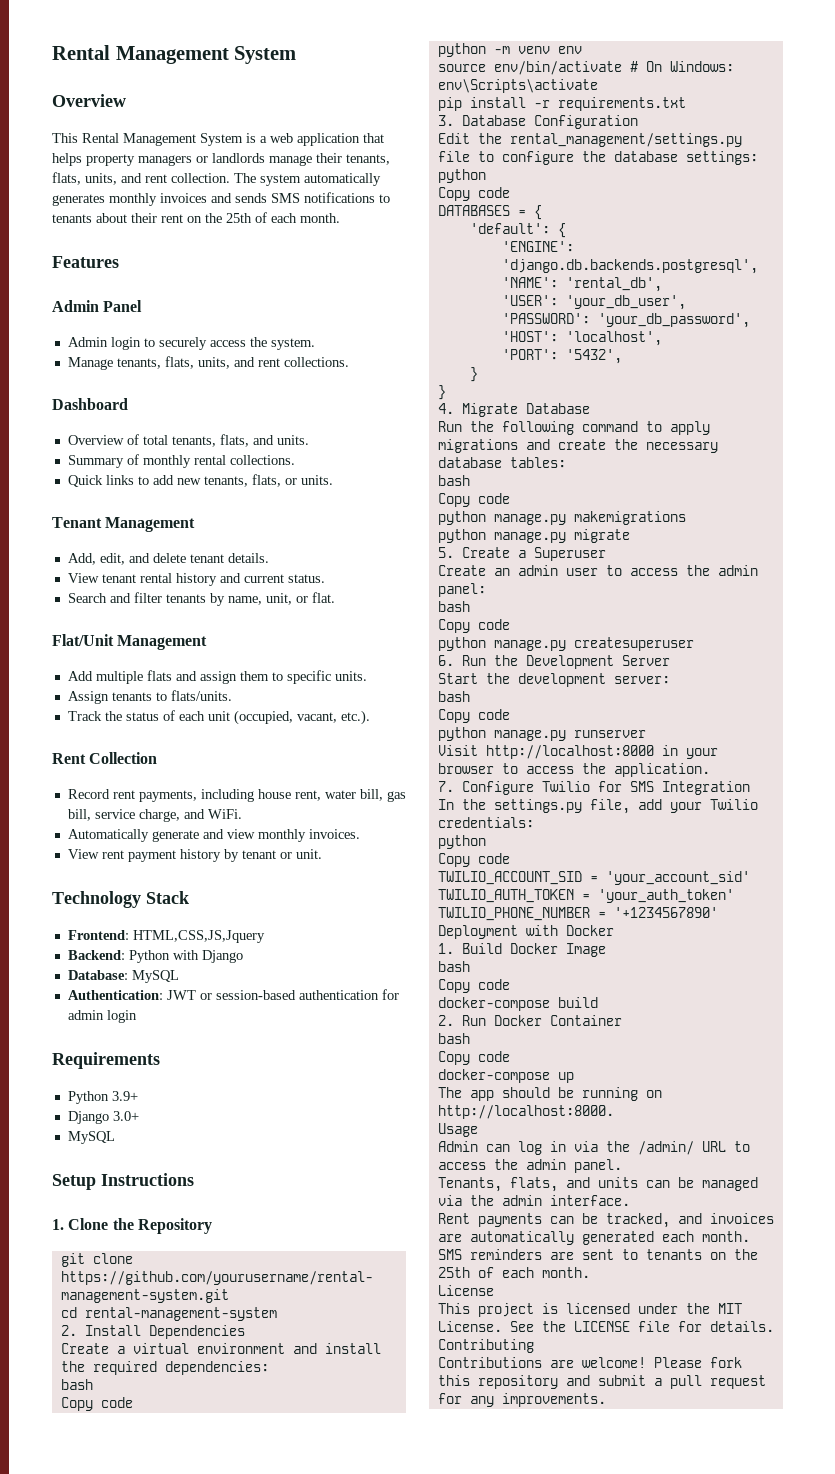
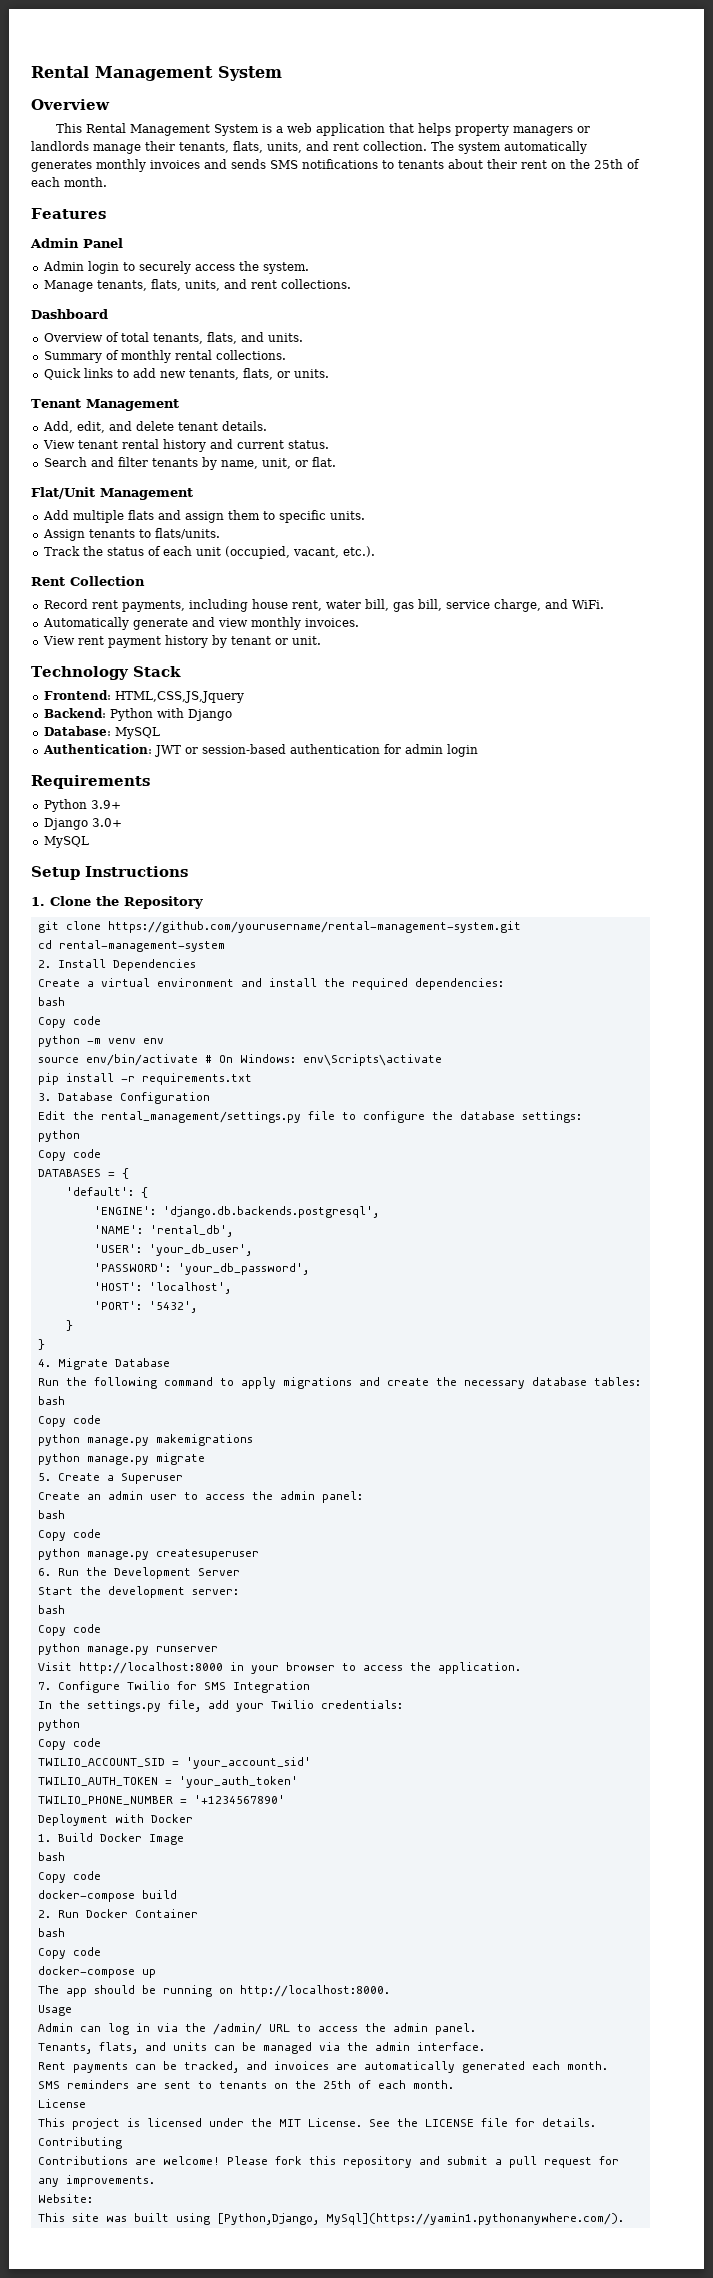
(606, 1400) none -> [37,2194,93,2203] [37,2213,624,2225] // Website: // This site was built using [Python,Django, MySql](https://yamin1.pythonanywhere.com/).

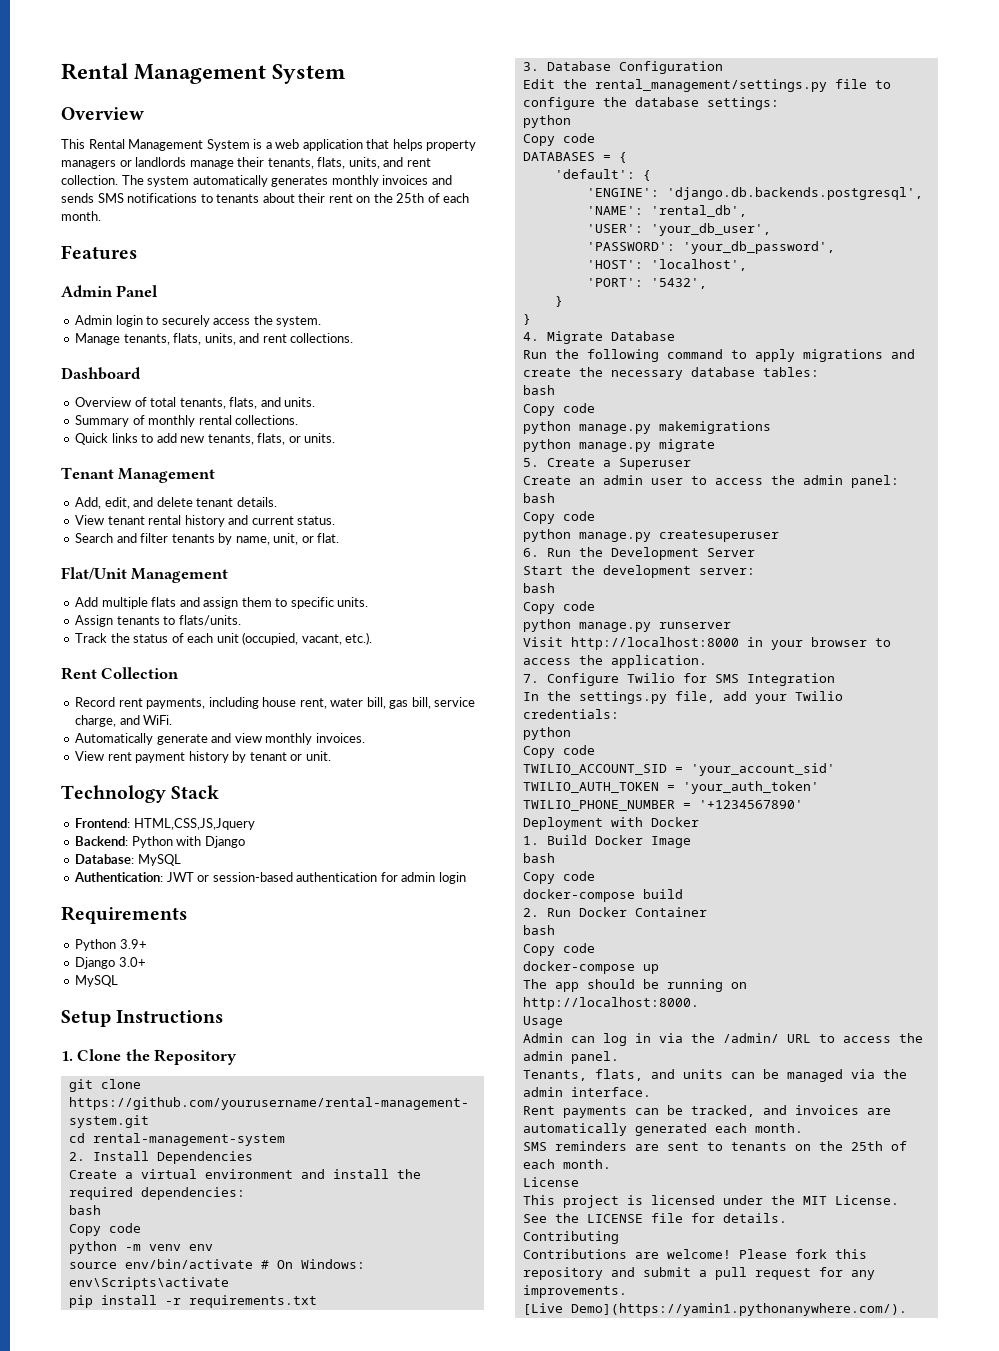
[37,2194,93,2203] [37,2213,624,2225] Website: // This site was built using [Python,Django, MySql](https://yamin1.pythonanywhere.com/). -> [522,1303,907,1316] [Live Demo](https://yamin1.pythonanywhere.com/).

